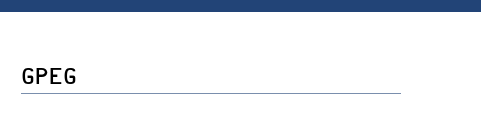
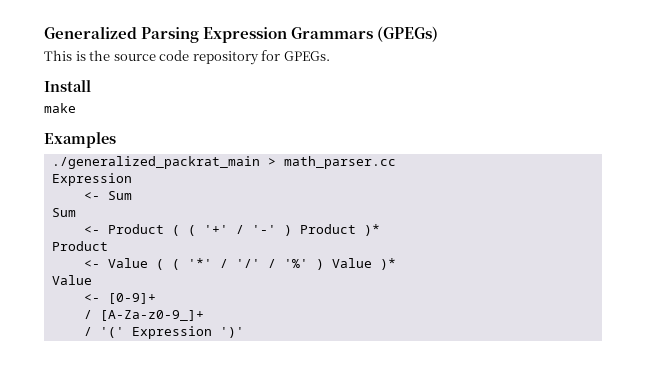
[21,68,77,84] GPEG -> [44,26,439,43] [44,50,330,65] [44,80,91,92] [44,103,76,113] [44,132,116,148] [51,156,396,169] [51,173,132,186] [83,191,132,200] [51,208,76,217] [83,224,380,236] [51,241,108,251] [83,258,396,270] [51,275,92,285] [83,293,156,304] [83,310,204,321] [83,326,244,339] Generalized Parsing Expression Grammars (GPEGs) // This is the source code repository for GPEGs. // Install // make // Examples // ./generalized_packrat_main > math_parser.cc // Expression // <- Sum // Sum // <- Product ( ( '+' / '-' ) Product )* // Product // <- Value ( ( '*' / '/' / '%' ) Value )* // Value // <- [0-9]+ // / [A-Za-z0-9_]+ // / '(' Expression ')'

